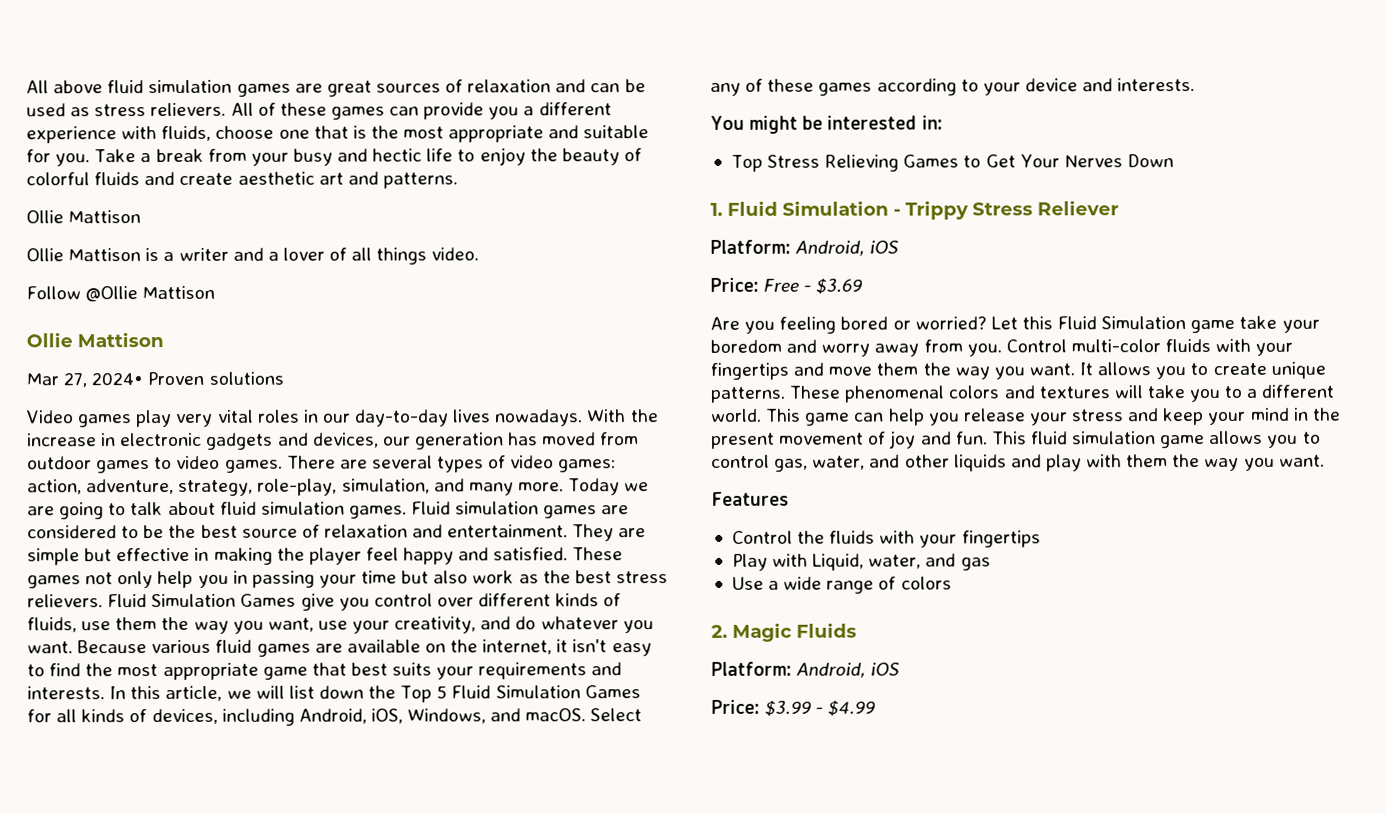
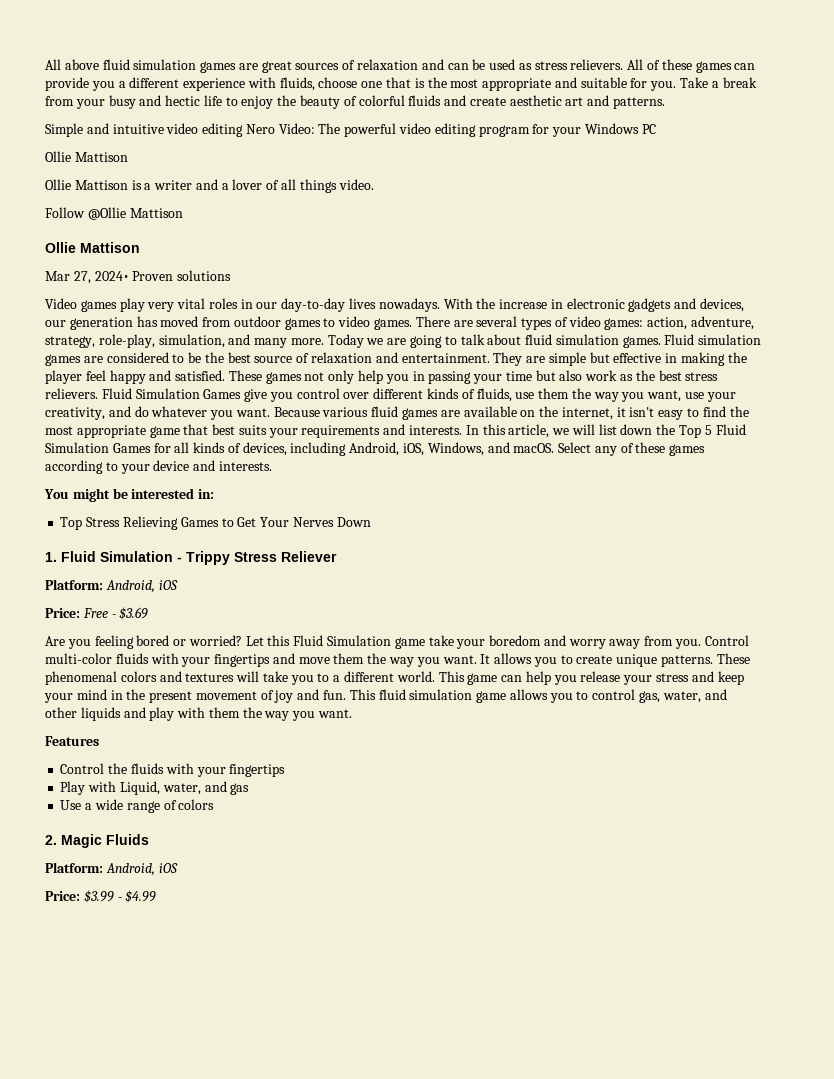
(458, 180) none -> [45,123,656,137] // Simple and intuitive video editing Nero Video: The powerful video editing program for your Windows PC

